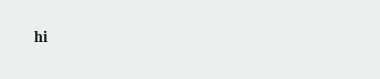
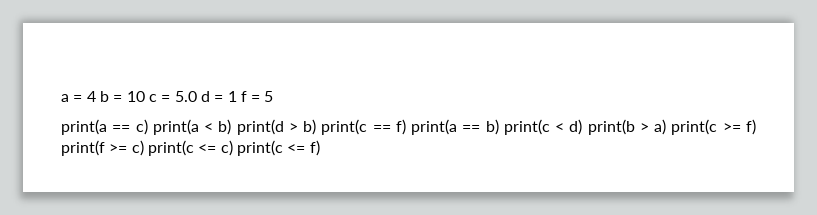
[34,30,48,42] hi -> [61,91,274,102] [61,119,756,135] [61,140,320,156] a = 4 b = 10 c = 5.0 d = 1 f = 5 // print(a == c) print(a < b) print(d > b) print(c == f) print(a == b) print(c < d) print(b > a) print(c >= f) print(f >= c) print(c <= c) print(c <= f)

